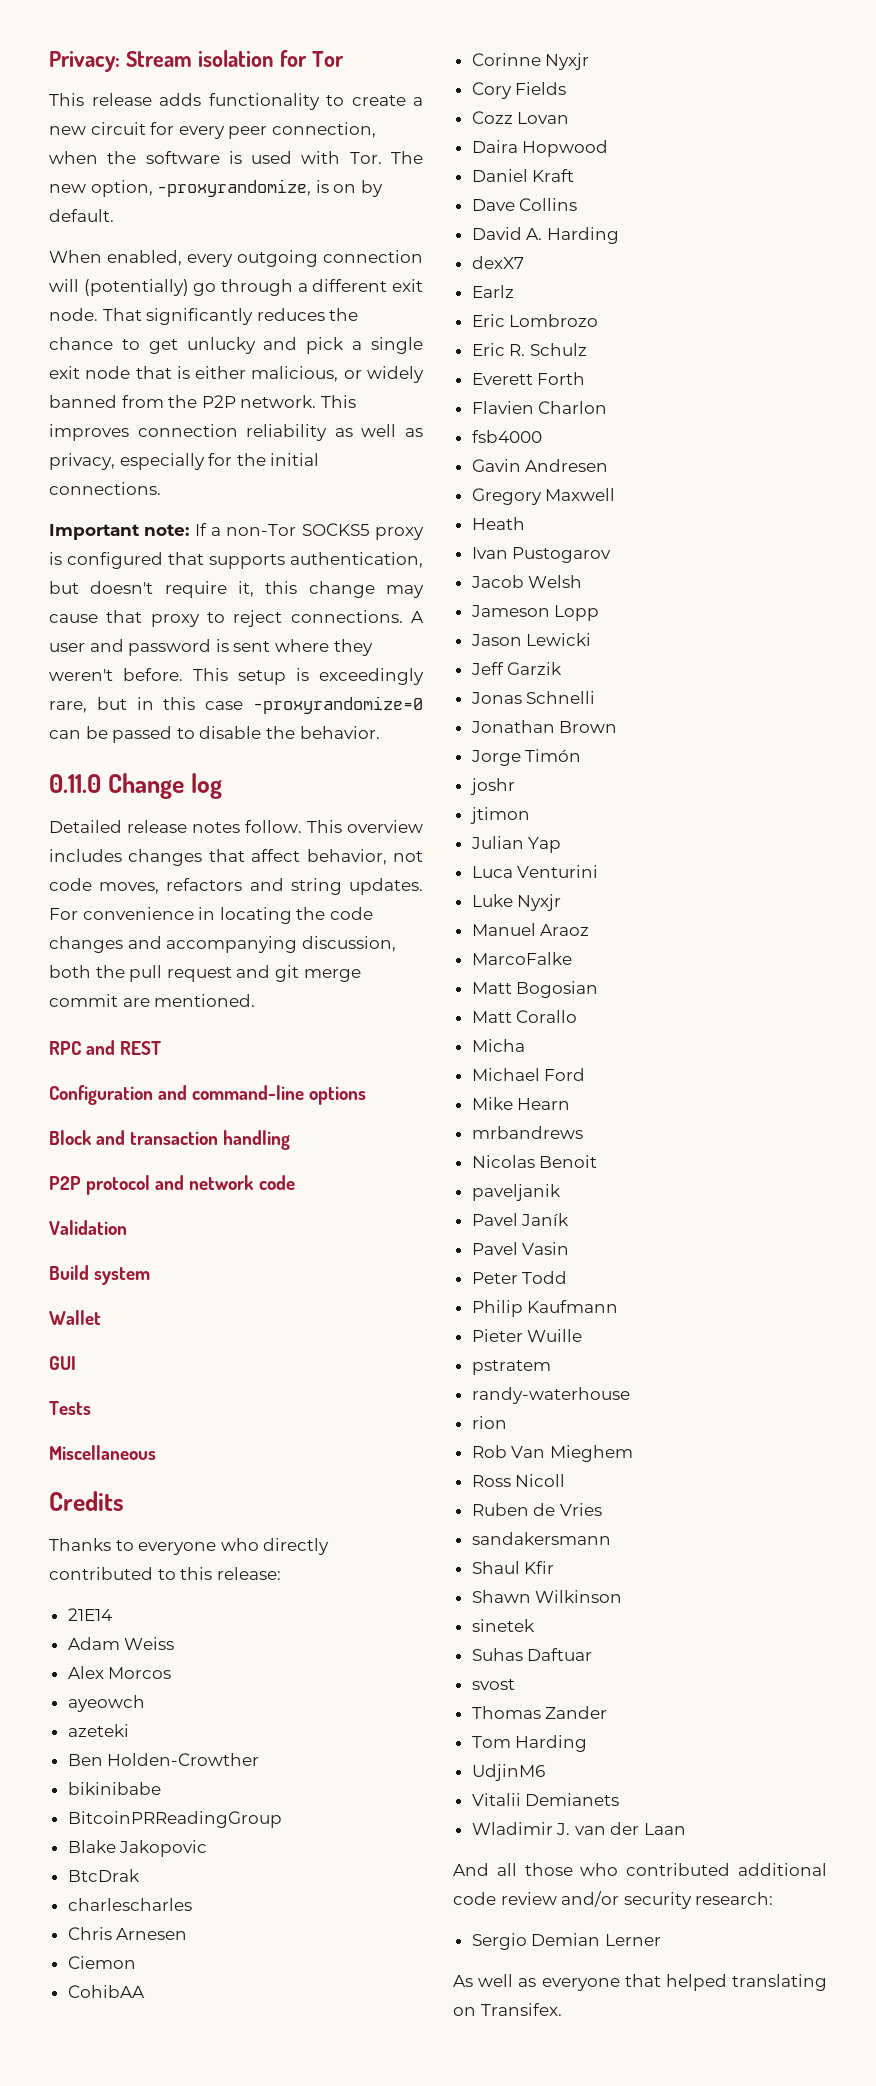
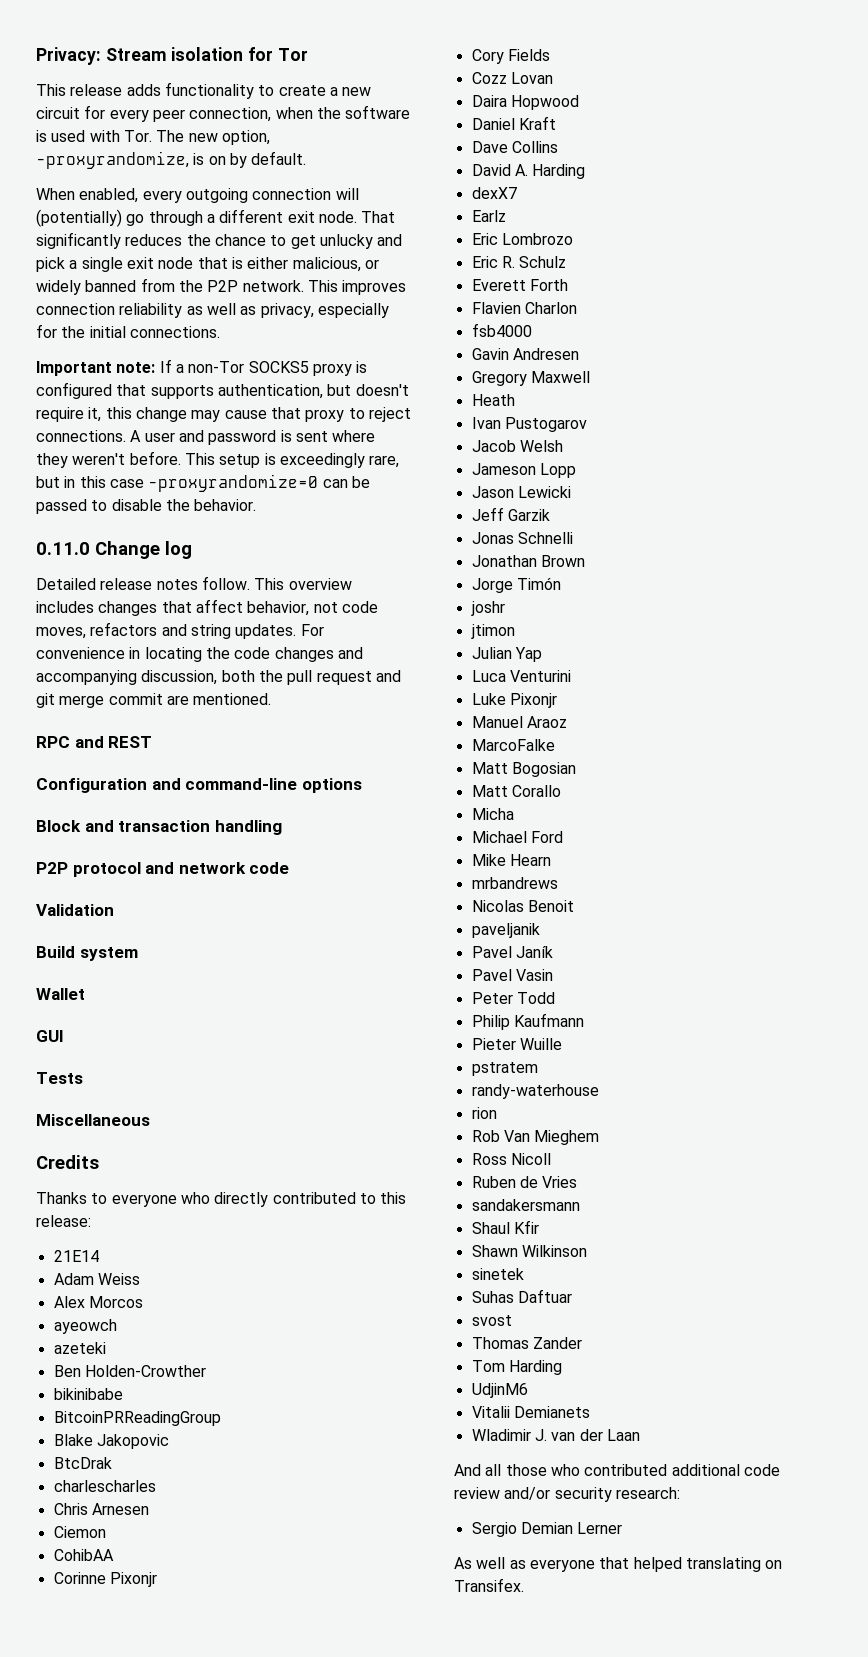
[545,53,590,70] Nyxjr -> [109,1572,157,1587] Pixonjr
[517,894,562,911] Nyxjr -> [509,693,557,708] Pixonjr

